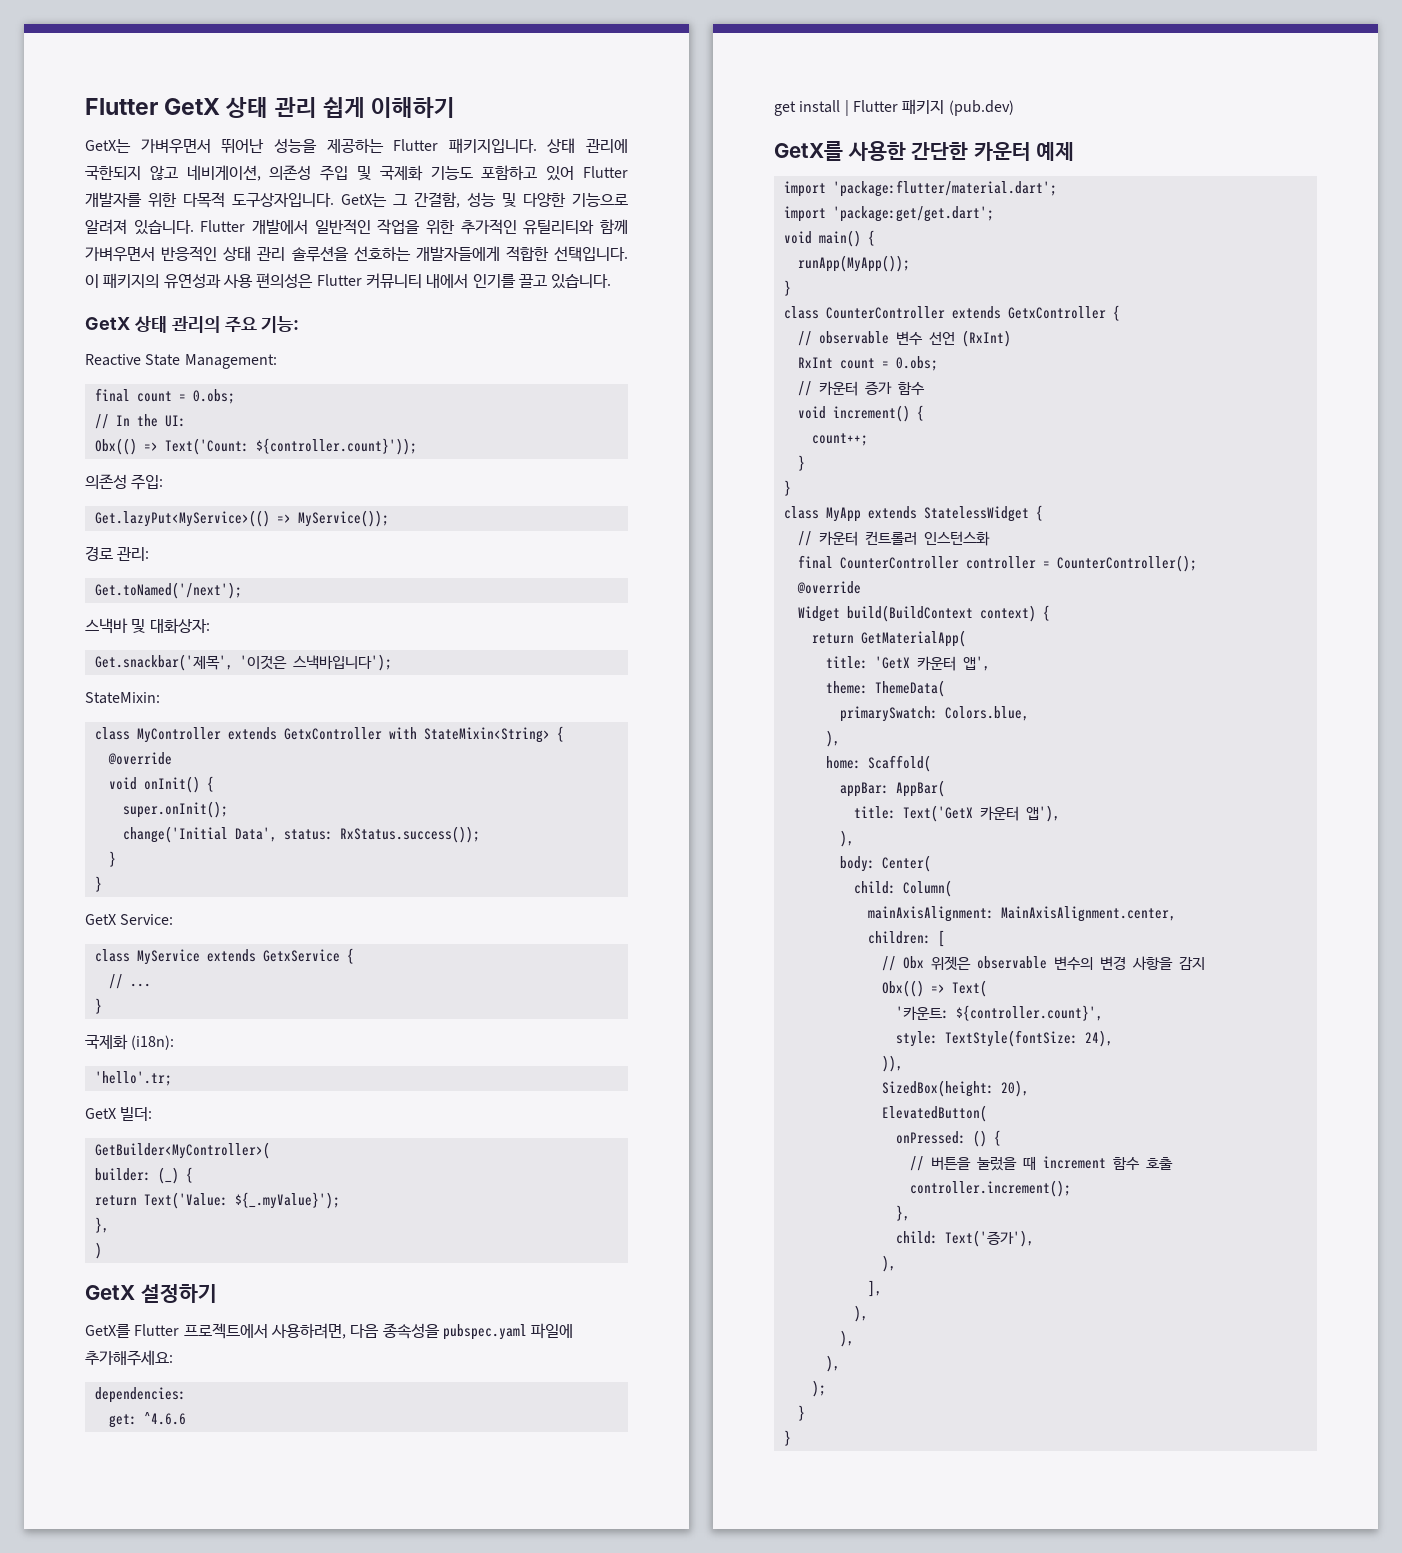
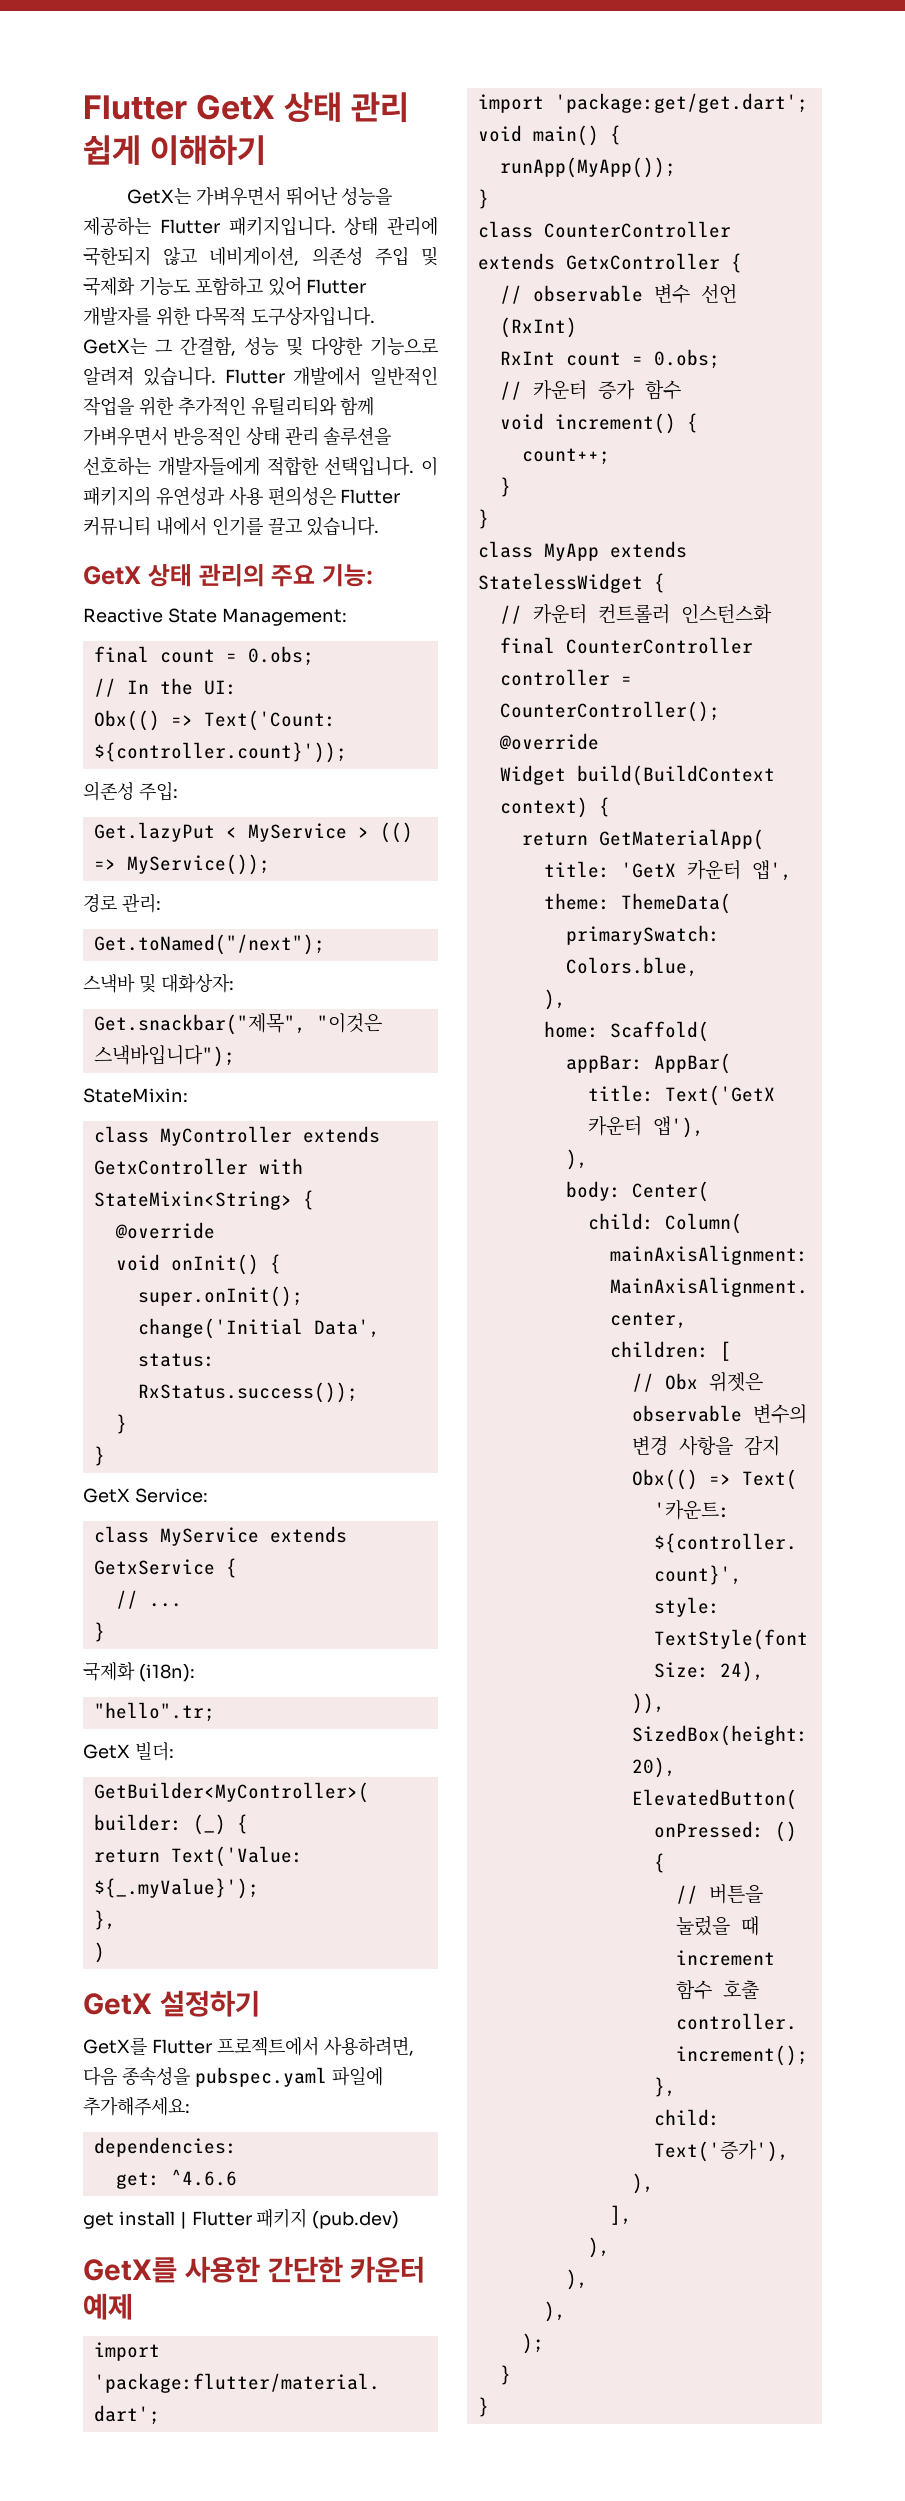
[94,510,270,527] Get.lazyPut<MyService>(() -> [93,822,413,843] Get.lazyPut < MyService > (()
[94,582,242,599] Get.toNamed('/next'); -> [93,934,325,955] Get.toNamed("/next");
[94,654,392,671] Get.snackbar('제목', '이것은 스낵바입니다'); -> [93,1013,382,1035] [93,1045,235,1067] Get.snackbar("제목", "이것은 스낵바입니다");
[94,1071,172,1086] 'hello'.tr; -> [93,1702,215,1722] "hello".tr;

